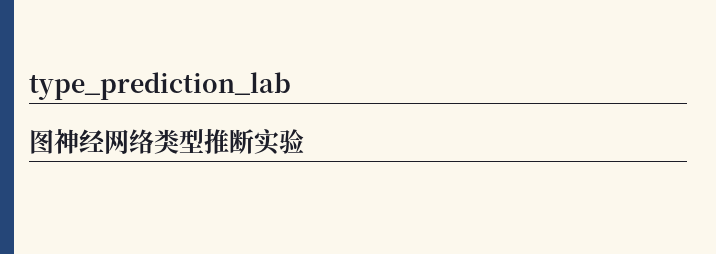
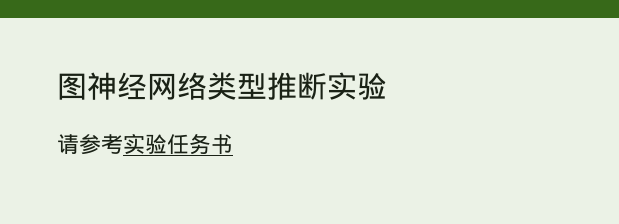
[29,72,291,100] type_prediction_lab // -> (57, 86) none
(304, 141) none -> [57,134,233,155] // 请参考实验任务书

